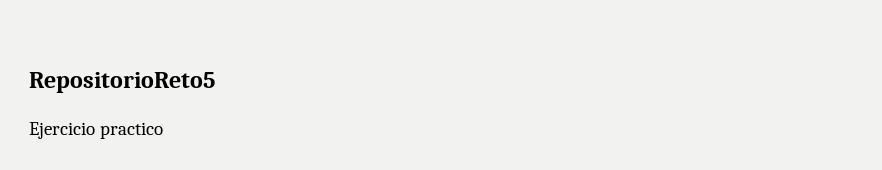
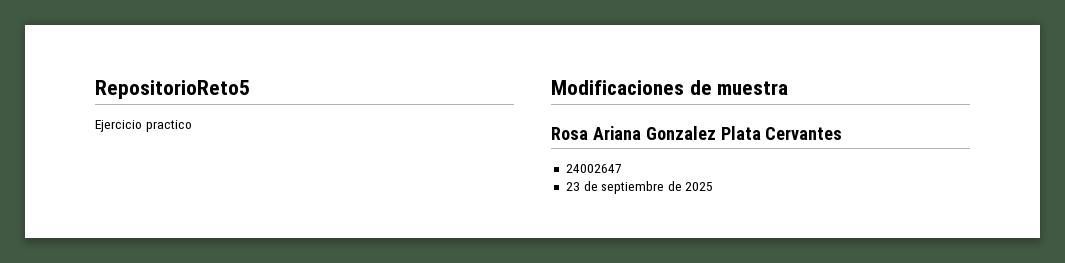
(164, 130) none -> [551,80,789,95] [551,126,843,140] [565,164,622,173] [565,181,714,194] // Modificaciones de muestra // Rosa Ariana Gonzalez Plata Cervantes // 24002647 // 23 de septiembre de 2025

